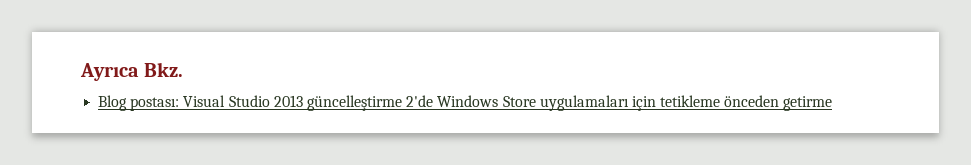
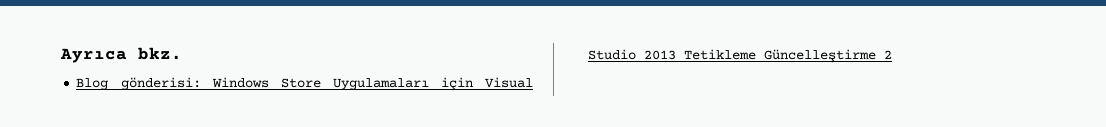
[144,62,184,77] Bkz. -> [138,47,182,60] bkz.
[130,95,833,111] postası: Visual Studio 2013 güncelleştirme 2'de Windows Store uygulamaları için tetikleme önceden getirme -> [120,77,533,91] [588,49,893,63] gönderisi: Windows Store Uygulamaları için Visual Studio 2013 Tetikleme Güncelleştirme 2

